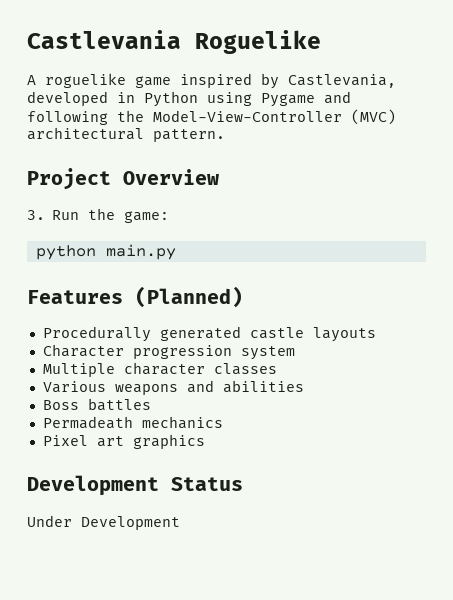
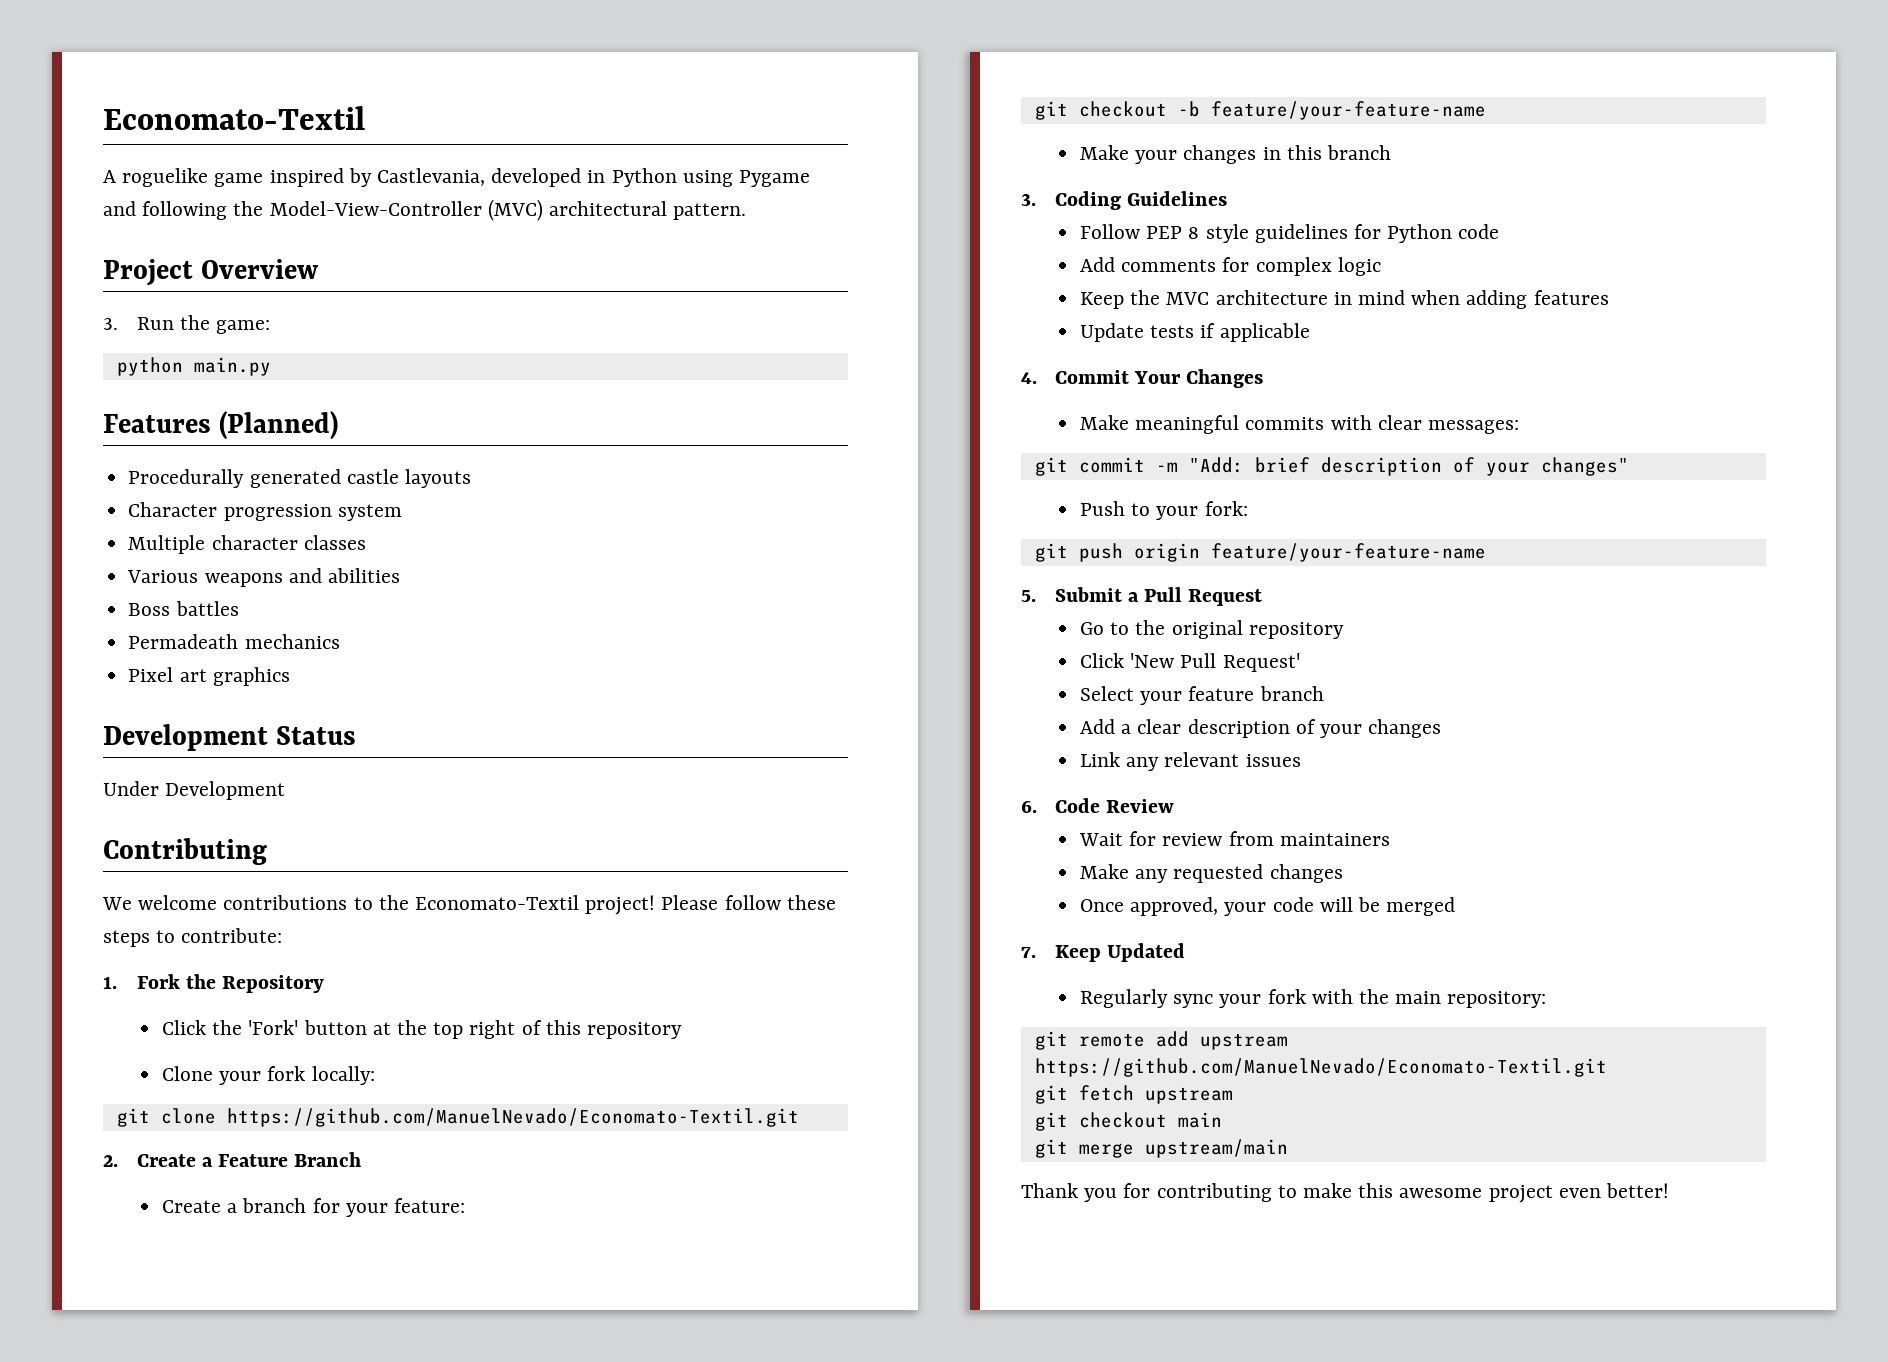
[27,30,321,54] Castlevania Roguelike -> [103,106,365,130] Economato-Textil
(180, 523) none -> [103,838,267,865] [102,895,836,915] [103,928,283,947] [103,974,325,993] [161,1020,683,1039] [161,1066,375,1085] [116,1108,799,1127] [103,1152,362,1167] [161,1198,465,1217] [1034,101,1486,120] [1079,145,1391,164] [1021,191,1227,210] [1079,224,1500,243] [1079,257,1381,276] [1079,290,1609,309] [1079,323,1310,342] [1021,369,1264,388] [1079,415,1519,434] [1034,457,1629,476] [1079,501,1248,520] [1034,543,1486,562] [1021,587,1263,606] [1079,620,1344,639] [1079,653,1300,672] [1079,686,1324,705] [1079,719,1442,738] [1079,752,1301,771] [1021,798,1174,813] [1078,831,1390,846] [1079,864,1343,883] [1079,897,1456,916] [1021,943,1185,962] [1079,989,1547,1008] [1034,1031,1288,1050] [1034,1058,1607,1077] [1034,1085,1233,1104] [1034,1112,1222,1131] [1034,1139,1288,1158] [1021,1183,1670,1203] // Contributing // We welcome contributions to the Economato-Textil project! Please follow these steps to contribute: // 1. Fork the Repository // Click the 'Fork' button at the top right of this repository // Clone your fork locally: // git clone https://github.com/ManuelNevado/Economato-Textil.git // 2. Create a Feature Branch // Create a branch for your feature: // git checkout -b feature/your-feature-name // Make your changes in this branch // 3. Coding Guidelines // Follow PEP 8 style guidelines for Python code // Add comments for complex logic // Keep the MVC architecture in mind when adding features // Update tests if applicable // 4. Commit Your Changes // Make meaningful commits with clear messages: // git commit -m "Add: brief description of your changes" // Push to your fork: // git push origin feature/your-feature-name // 5. Submit a Pull Request // Go to the original repository // Click 'New Pull Request' // Select your feature branch // Add a clear description of your changes // Link any relevant issues // 6. Code Review // Wait for review from maintainers // Make any requested changes // Once approved, your code will be merged // 7. Keep Updated // Regularly sync your fork with the main repository: // git remote add upstream https://github.com/ManuelNevado/Economato-Textil.git // git fetch upstream // git checkout main // git merge upstream/main // Thank you for contributing to make this awesome project even better!

